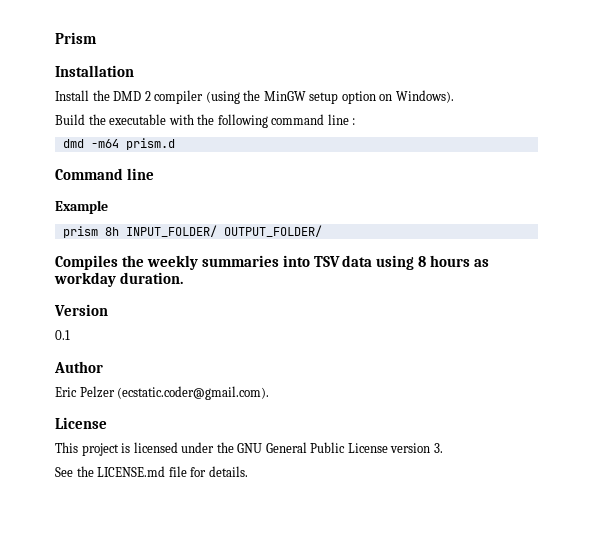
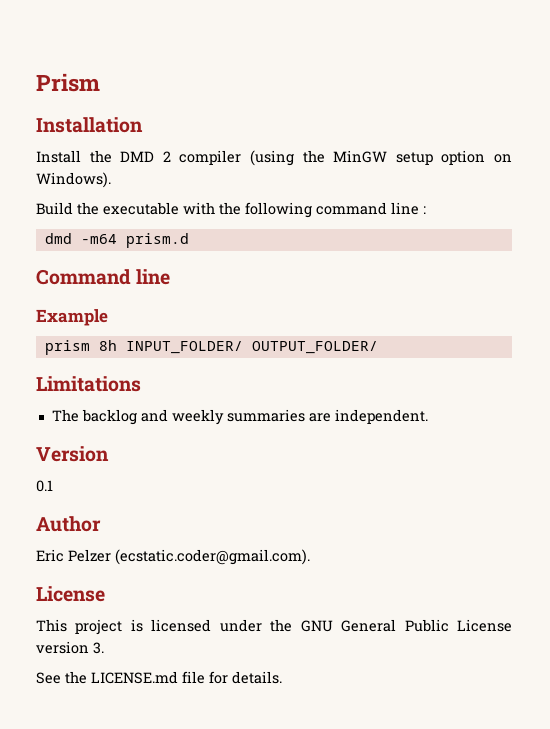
[55,255,490,270] [54,272,183,287] Compiles the weekly summaries into TSV data using 8 hours as workday duration. -> [36,376,141,392] [51,409,428,425] Limitations // The backlog and weekly summaries are independent.

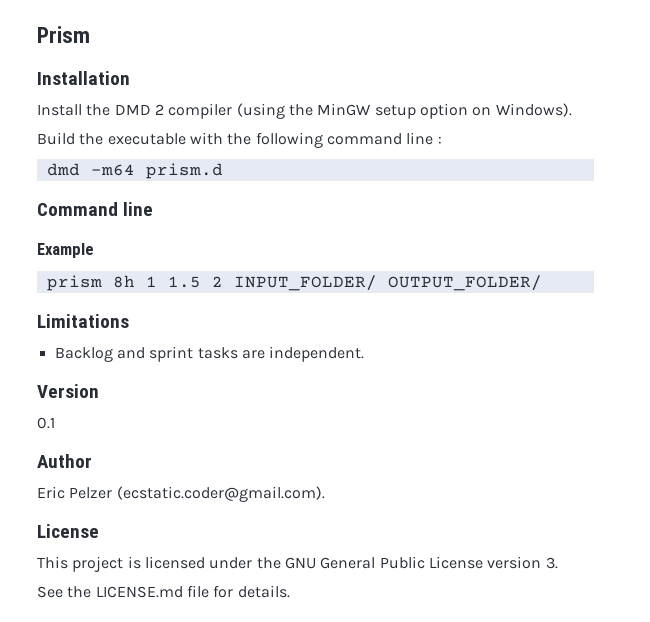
(117, 345) none -> [145,276,223,288] 1 1.5 2
[51,409,305,425] The backlog and weekly summaries -> [54,346,238,362] Backlog and sprint tasks

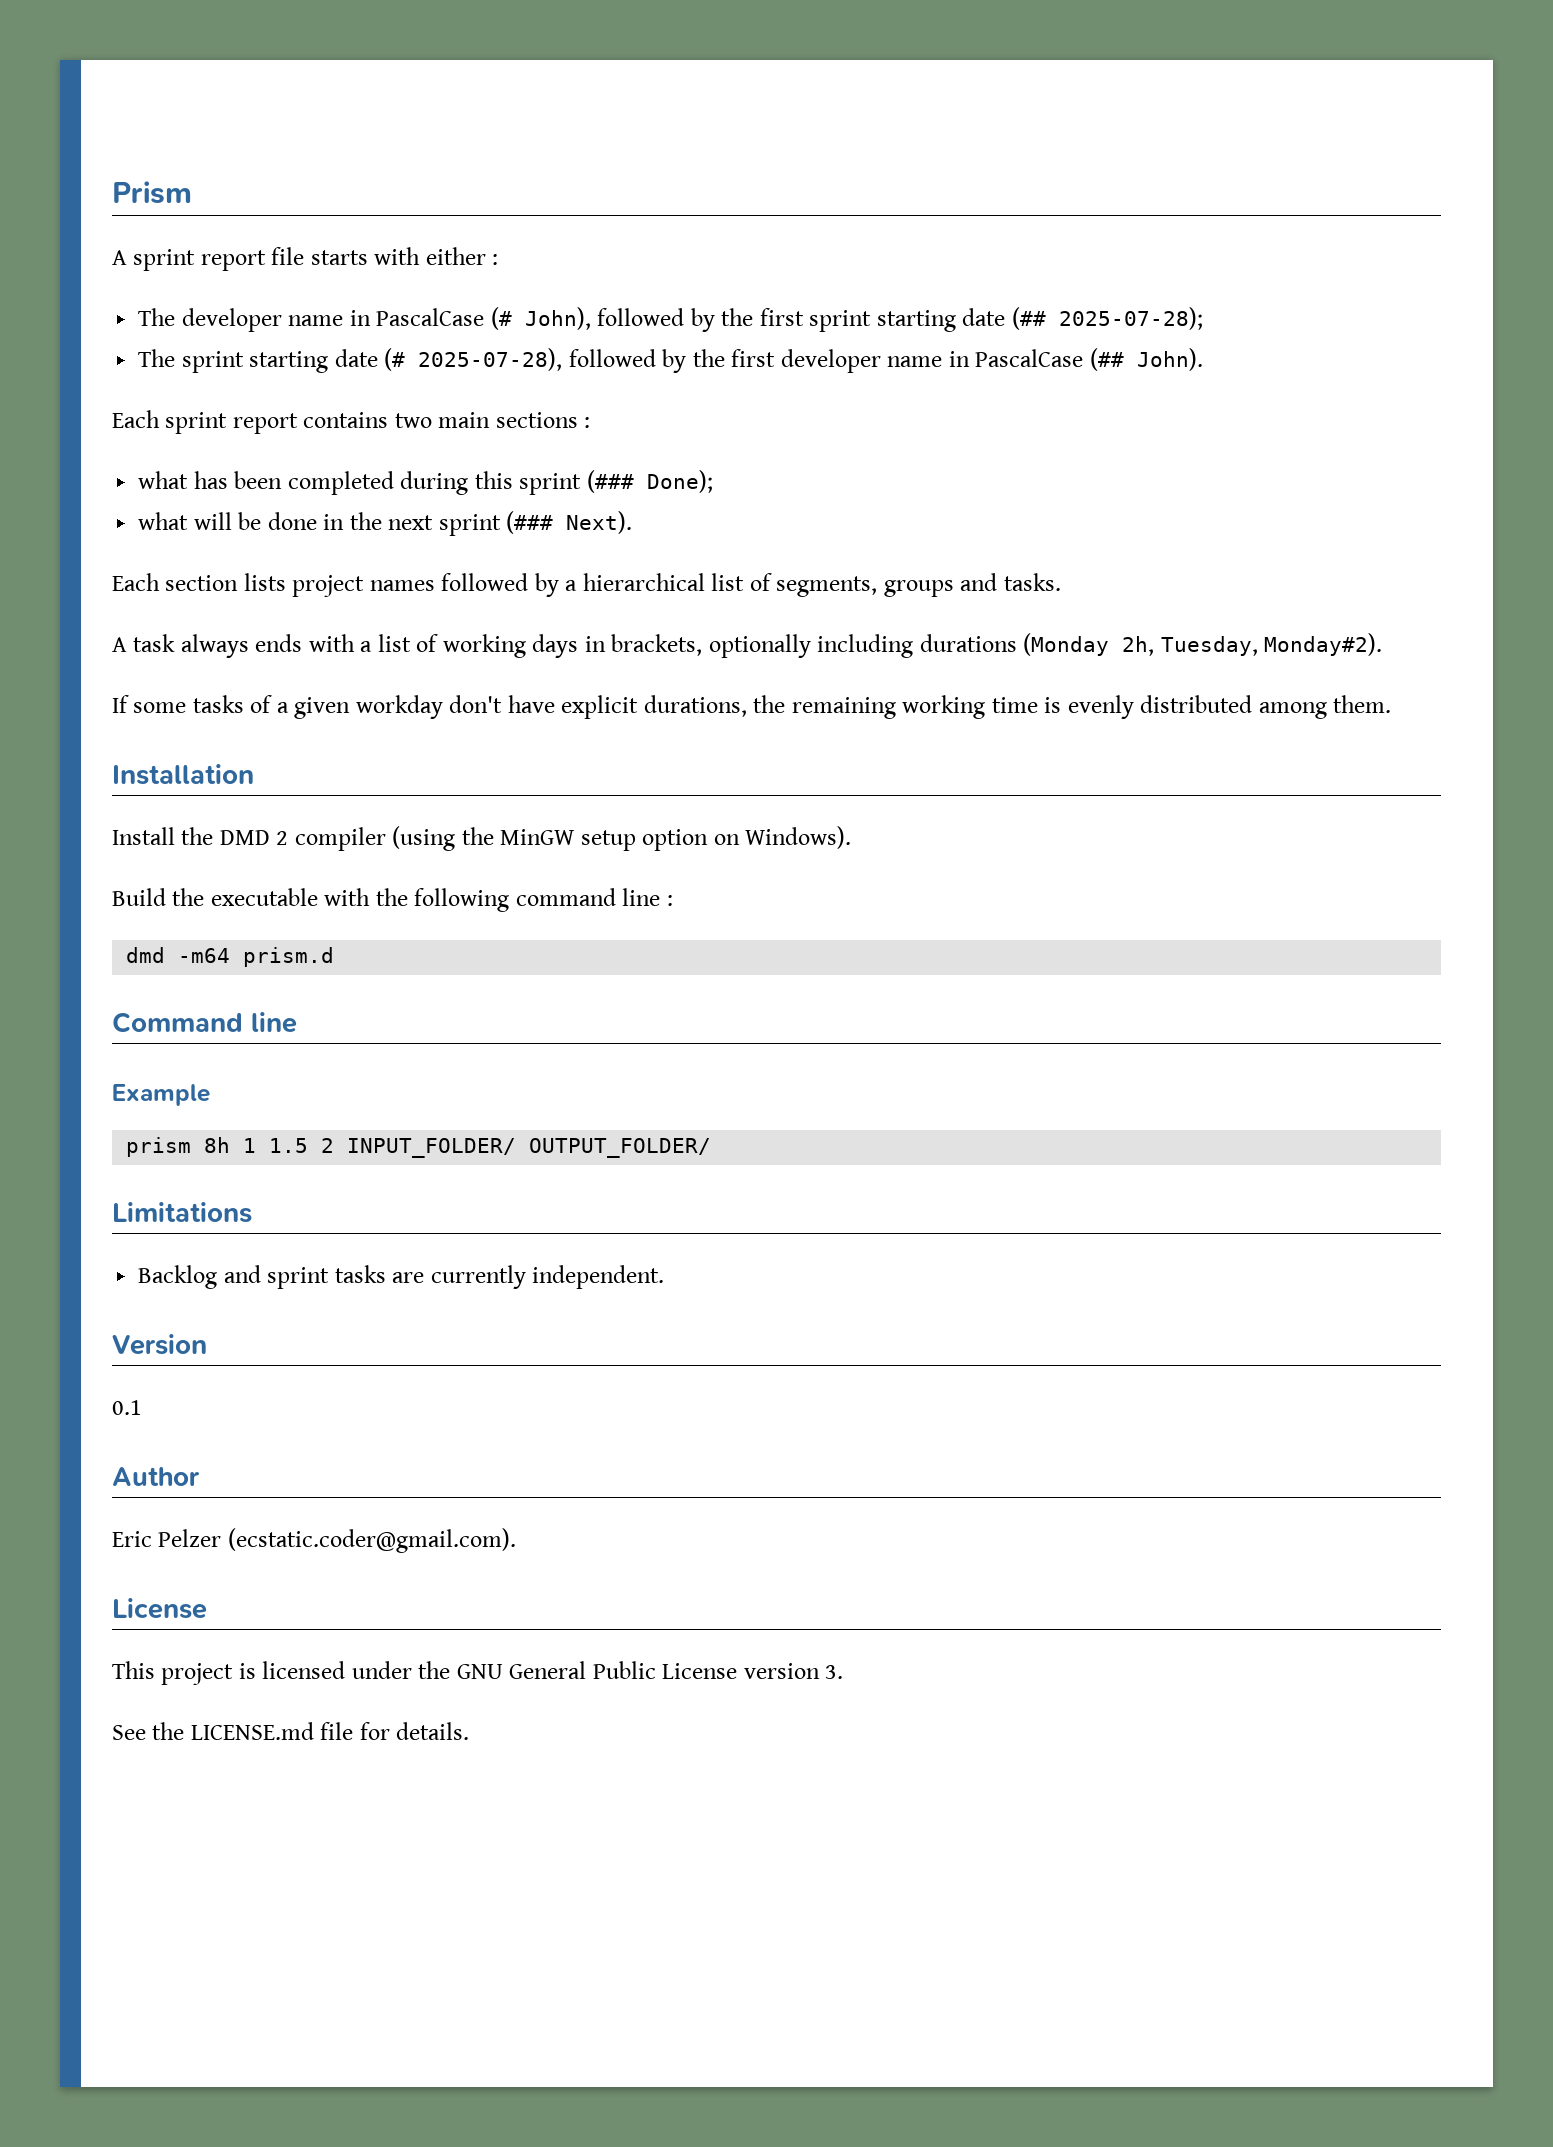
(90, 34) none -> [112,247,499,271] [138,307,1203,332] [138,348,1203,373] [112,410,591,434] [138,470,713,495] [138,511,633,536] [112,573,1061,597] [112,633,1383,658] [112,695,1392,719] // A sprint report file starts with either : // The developer name in PascalCase (# John), followed by the first sprint starting date (## 2025-07-28); // The sprint starting date (# 2025-07-28), followed by the first developer name in PascalCase (## John). // Each sprint report contains two main sections : // what has been completed during this sprint (### Done); // what will be done in the next sprint (### Next). // Each section lists project names followed by a hierarchical list of segments, groups and tasks. // A task always ends with a list of working days in brackets, optionally including durations (Monday 2h, Tuesday, Monday#2). // If some tasks of a given workday don't have explicit durations, the remaining working time is evenly distributed among them.
(265, 354) none -> [430,1265,526,1289] currently

